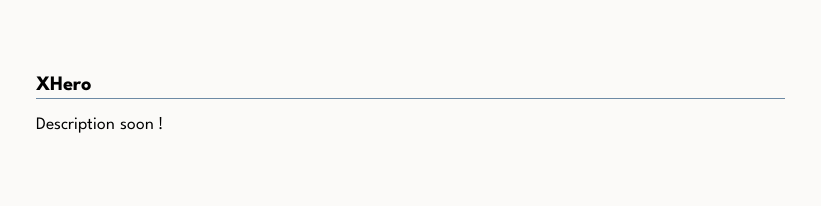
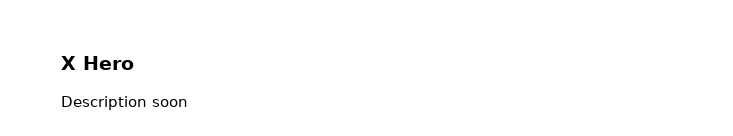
[36,76,92,91] XHero -> [61,56,134,70] X Hero
[158,116,164,130] ! -> (188, 103) none

